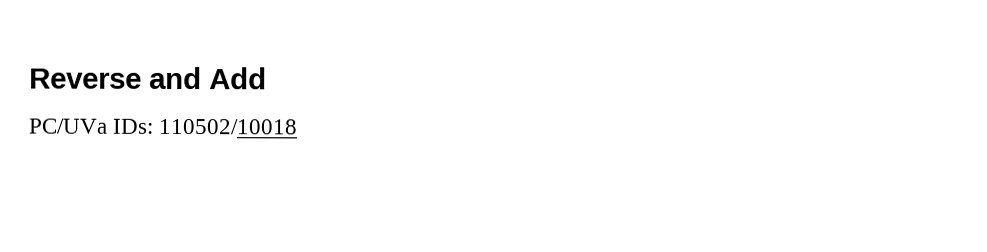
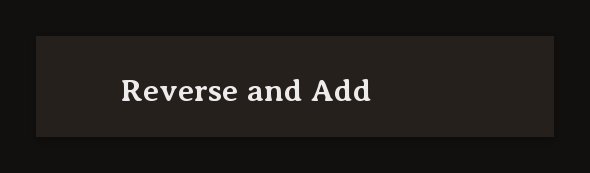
[28,118,299,135] // PC/UVa IDs: 110502/10018 -> (373, 90) none

